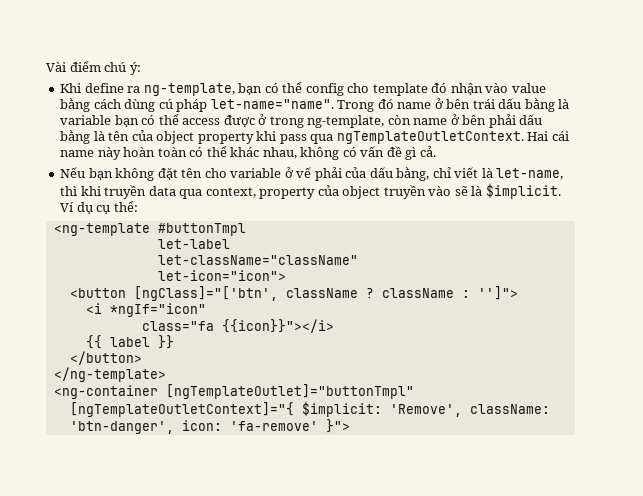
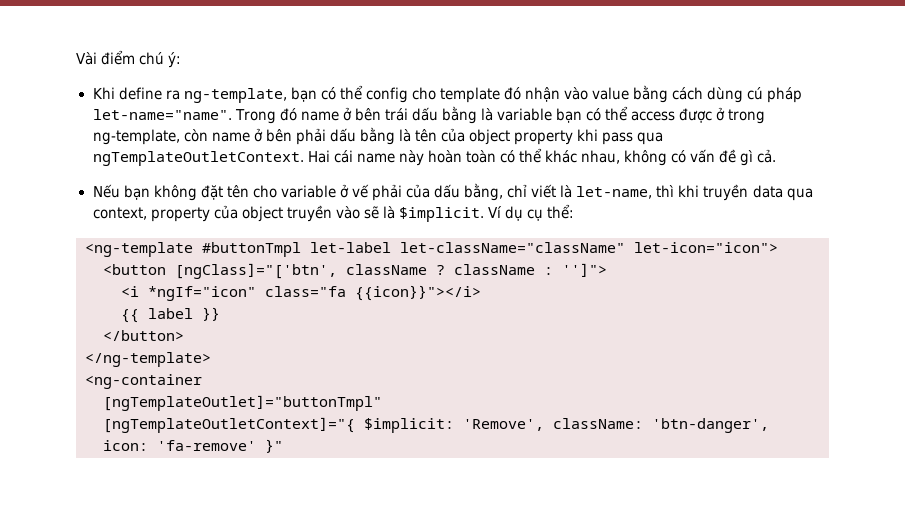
(246, 229) // -> (301, 249) none
(230, 244) // -> (391, 247) none
(358, 260) // -> (625, 247) none
(206, 310) // -> (256, 293) none
(158, 392) none -> (202, 381) //
[325,419,350,433] }"> -> [265,439,283,453] }"

